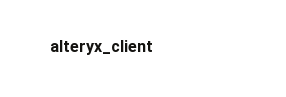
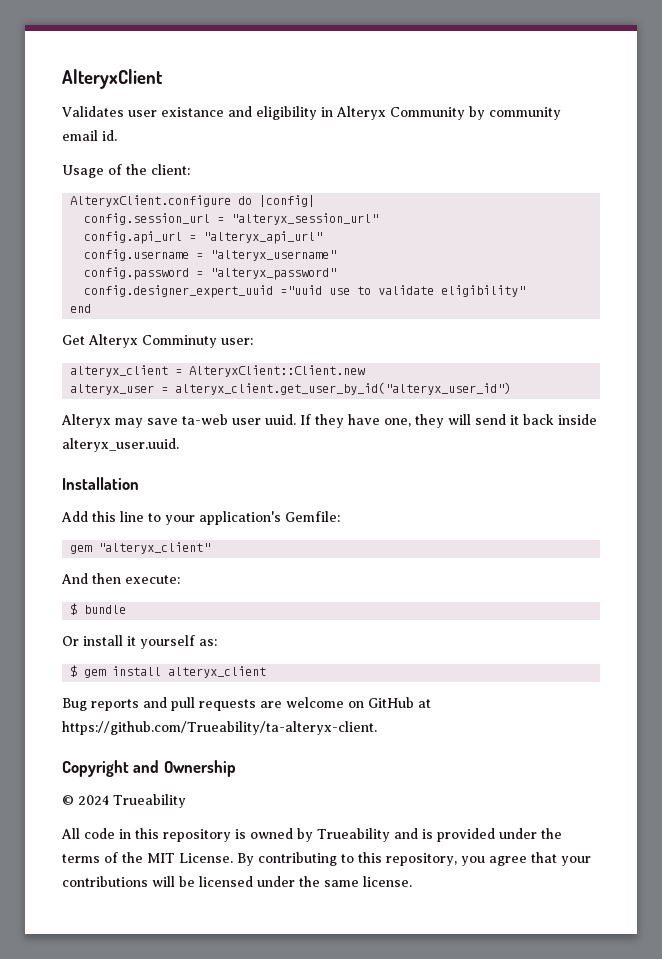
[50,40,153,55] alteryx_client -> [62,69,163,89] [62,106,561,120] [62,130,117,141] [62,164,190,178] [70,195,316,207] [84,213,379,225] [84,231,323,244] [84,249,337,261] [84,267,337,280] [84,285,526,298] [70,304,92,313] [62,334,253,348] [70,365,366,377] [70,382,512,395] [61,414,597,428] [62,438,179,452] [62,477,139,490] [61,511,340,525] [70,542,211,554] [61,573,180,584] [70,603,127,615] [62,635,217,649] [70,665,267,678] [62,697,431,711] [62,721,377,735] [62,760,236,777] [62,794,186,808] [61,828,562,842] [62,852,591,866] [62,876,412,887] AlteryxClient // Validates user existance and eligibility in Alteryx Community by community email id. // Usage of the client: // AlteryxClient.configure do |config| // config.session_url = "alteryx_session_url" // config.api_url = "alteryx_api_url" // config.username = "alteryx_username" // config.password = "alteryx_password" // config.designer_expert_uuid ="uuid use to validate eligibility" // end // Get Alteryx Comminuty user: // alteryx_client = AlteryxClient::Client.new // alteryx_user = alteryx_client.get_user_by_id("alteryx_user_id") // Alteryx may save ta-web user uuid. If they have one, they will send it back inside alteryx_user.uuid. // Installation // Add this line to your application's Gemfile: // gem "alteryx_client" // And then execute: // $ bundle // Or install it yourself as: // $ gem install alteryx_client // Bug reports and pull requests are welcome on GitHub at https://github.com/Trueability/ta-alteryx-client. // Copyright and Ownership // © 2024 Trueability // All code in this repository is owned by Trueability and is provided under the terms of the MIT License. By contributing to this repository, you agree that your contributions will be licensed under the same license.

